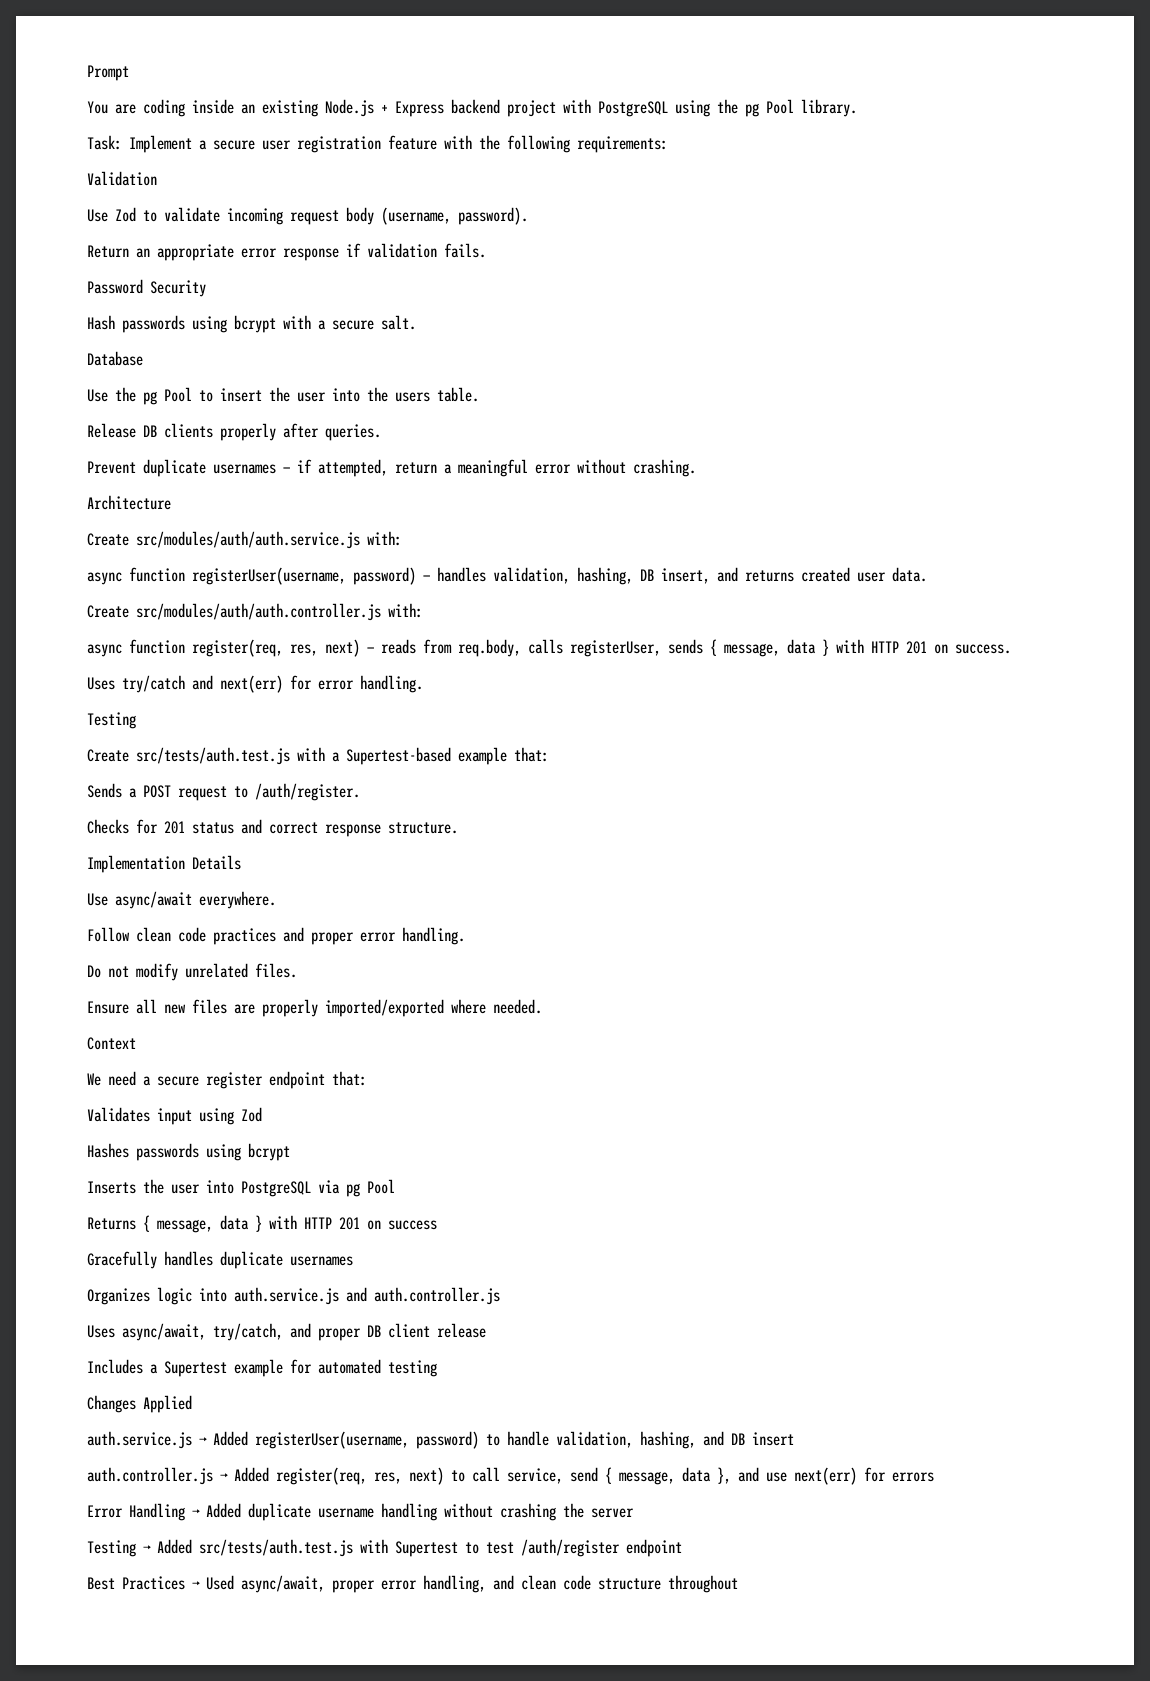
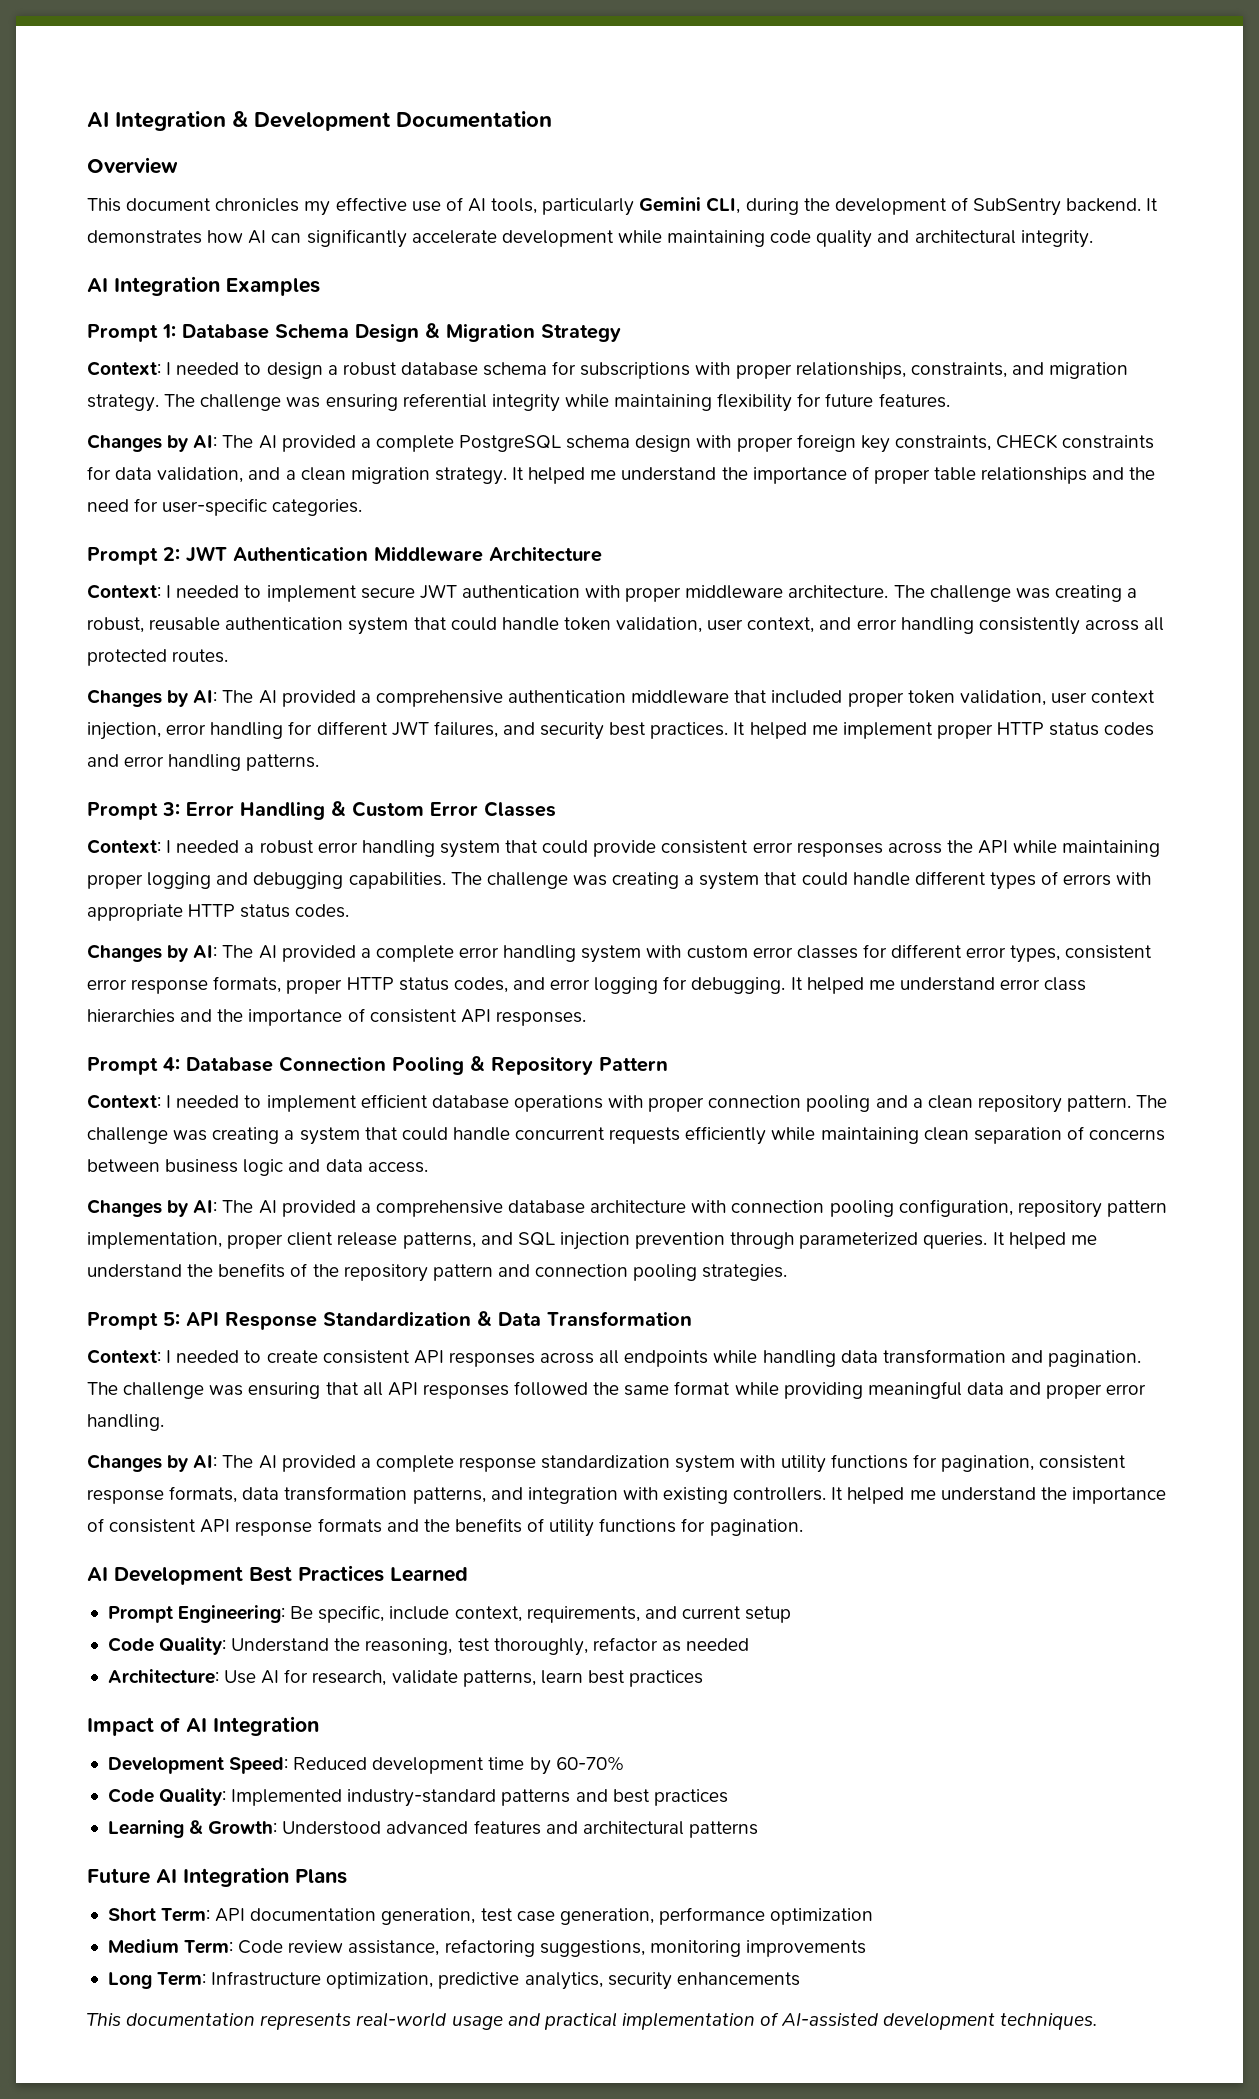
[87,65,129,81] [87,99,857,117] [87,135,668,153] [87,171,157,186] [87,207,528,225] [87,243,486,261] [87,279,206,297] [87,315,416,333] [87,351,143,366] [87,387,479,405] [87,423,381,441] [87,459,696,477] [87,495,171,510] [87,531,402,549] [87,567,927,585] [87,603,423,621] [87,639,1011,657] [87,675,423,693] [87,712,136,729] [87,747,549,765] [87,783,360,801] [87,819,458,837] [87,855,241,873] [87,891,276,909] [87,927,465,945] [87,963,297,981] [87,999,542,1017] [87,1037,136,1050] [87,1071,367,1089] [87,1107,262,1125] [87,1143,290,1161] [87,1179,395,1197] [87,1215,437,1233] [87,1251,353,1269] [87,1287,500,1305] [87,1323,486,1341] [87,1359,437,1377] [87,1395,192,1413] [87,1431,794,1449] [87,1467,934,1485] [87,1503,634,1521] [87,1539,682,1557] [87,1575,738,1593] Prompt // You are coding inside an existing Node.js + Express backend project with PostgreSQL using the pg Pool library. // Task: Implement a secure user registration feature with the following requirements: // Validation // Use Zod to validate incoming request body (username, password). // Return an appropriate error response if validation fails. // Password Security // Hash passwords using bcrypt with a secure salt. // Database // Use the pg Pool to insert the user into the users table. // Release DB clients properly after queries. // Prevent duplicate usernames — if attempted, return a meaningful error without crashing. // Architecture // Create src/modules/auth/auth.service.js with: // async function registerUser(username, password) — handles validation, hashing, DB insert, and returns created user data. // Create src/modules/auth/auth.controller.js with: // async function register(req, res, next) — reads from req.body, calls registerUser, sends { message, data } with HTTP 201 on success. // Uses try/catch and next(err) for error handling. // Testing // Create src/tests/auth.test.js with a Supertest-based example that: // Sends a POST request to /auth/register. // Checks for 201 status and correct response structure. // Implementation Details // Use async/await everywhere. // Follow clean code practices and proper error handling. // Do not modify unrelated files. // Ensure all new files are properly imported/exported where needed. // Context // We need a secure register endpoint that: // Validates input using Zod // Hashes passwords using bcrypt // Inserts the user into PostgreSQL via pg Pool // Returns { message, data } with HTTP 201 on success // Gracefully handles duplicate usernames // Organizes logic into auth.service.js and auth.controller.js // Uses async/await, try/catch, and proper DB client release // Includes a Supertest example for automated testing // Changes Applied // auth.service.js → Added registerUser(username, password) to handle validation, hashing, and DB insert // auth.controller.js → Added register(req, res, next) to call service, send { message, data }, and use next(err) for errors // Error Handling → Added duplicate username handling without crashing the server // Testing → Added src/tests/auth.test.js with Supertest to test /auth/register endpoint // Best Practices → Used async/await, proper error handling, and clean code structure throughout -> [87,111,552,131] [87,157,178,174] [87,197,1159,216] [87,229,1093,248] [87,276,320,296] [87,323,621,342] [87,361,1129,379] [87,393,950,412] [87,434,1155,453] [87,466,1156,485] [87,498,363,516] [87,546,602,565] [87,584,1138,602] [87,617,1165,635] [87,649,229,666] [87,689,1156,707] [87,721,1155,740] [87,754,320,771] [87,801,556,820] [87,839,1161,858] [87,871,1152,890] [87,904,350,921] [87,944,1153,963] [87,976,1087,994] [87,1008,586,1026] [87,1056,668,1075] [87,1094,1168,1113] [87,1126,1166,1145] [87,1159,428,1176] [87,1199,1167,1218] [87,1232,1097,1250] [87,1263,788,1282] [87,1311,692,1330] [87,1349,1142,1367] [87,1381,1147,1399] [87,1414,164,1431] [87,1454,1127,1473] [87,1486,1166,1504] [87,1518,803,1537] [87,1565,468,1585] [107,1605,792,1623] [107,1637,750,1656] [107,1669,704,1687] [87,1716,319,1736] [107,1756,625,1775] [107,1788,728,1807] [107,1820,758,1838] [87,1867,347,1887] [107,1907,874,1925] [107,1939,866,1957] [107,1971,800,1990] [87,2012,1098,2030] AI Integration & Development Documentation // Overview // This document chronicles my effective use of AI tools, particularly Gemini CLI, during the development of SubSentry backend. It demonstrates how AI can significantly accelerate development while maintaining code quality and architectural integrity. // AI Integration Examples // Prompt 1: Database Schema Design & Migration Strategy // Context: I needed to design a robust database schema for subscriptions with proper relationships, constraints, and migration strategy. The challenge was ensuring referential integrity while maintaining flexibility for future features. // Changes by AI: The AI provided a complete PostgreSQL schema design with proper foreign key constraints, CHECK constraints for data validation, and a clean migration strategy. It helped me understand the importance of proper table relationships and the need for user-specific categories. // Prompt 2: JWT Authentication Middleware Architecture // Context: I needed to implement secure JWT authentication with proper middleware architecture. The challenge was creating a robust, reusable authentication system that could handle token validation, user context, and error handling consistently across all protected routes. // Changes by AI: The AI provided a comprehensive authentication middleware that included proper token validation, user context injection, error handling for different JWT failures, and security best practices. It helped me implement proper HTTP status codes and error handling patterns. // Prompt 3: Error Handling & Custom Error Classes // Context: I needed a robust error handling system that could provide consistent error responses across the API while maintaining proper logging and debugging capabilities. The challenge was creating a system that could handle different types of errors with appropriate HTTP status codes. // Changes by AI: The AI provided a complete error handling system with custom error classes for different error types, consistent error response formats, proper HTTP status codes, and error logging for debugging. It helped me understand error class hierarchies and the importance of consistent API responses. // Prompt 4: Database Connection Pooling & Repository Pattern // Context: I needed to implement efficient database operations with proper connection pooling and a clean repository pattern. The challenge was creating a system that could handle concurrent requests efficiently while maintaining clean separation of concerns between business logic and data access. // Changes by AI: The AI provided a comprehensive database architecture with connection pooling configuration, repository pattern implementation, proper client release patterns, and SQL injection prevention through parameterized queries. It helped me understand the benefits of the repository pattern and connection pooling strategies. // Prompt 5: API Response Standardization & Data Transformation // Context: I needed to create consistent API responses across all endpoints while handling data transformation and pagination. The challenge was ensuring that all API responses followed the same format while providing meaningful data and proper error handling. // Changes by AI: The AI provided a complete response standardization system with utility functions for pagination, consistent response formats, data transformation patterns, and integration with existing controllers. It helped me understand the importance of consistent API response formats and the benefits of utility functions for pagination. // AI Development Best Practices Learned // Prompt Engineering: Be specific, include context, requirements, and current setup // Code Quality: Understand the reasoning, test thoroughly, refactor as needed // Architecture: Use AI for research, validate patterns, learn best practices // Impact of AI Integration // Development Speed: Reduced development time by 60-70% // Code Quality: Implemented industry-standard patterns and best practices // Learning & Growth: Understood advanced features and architectural patterns // Future AI Integration Plans // Short Term: API documentation generation, test case generation, performance optimization // Medium Term: Code review assistance, refactoring suggestions, monitoring improvements // Long Term: Infrastructure optimization, predictive analytics, security enhancements // This documentation represents real-world usage and practical implementation of AI-assisted development techniques.

